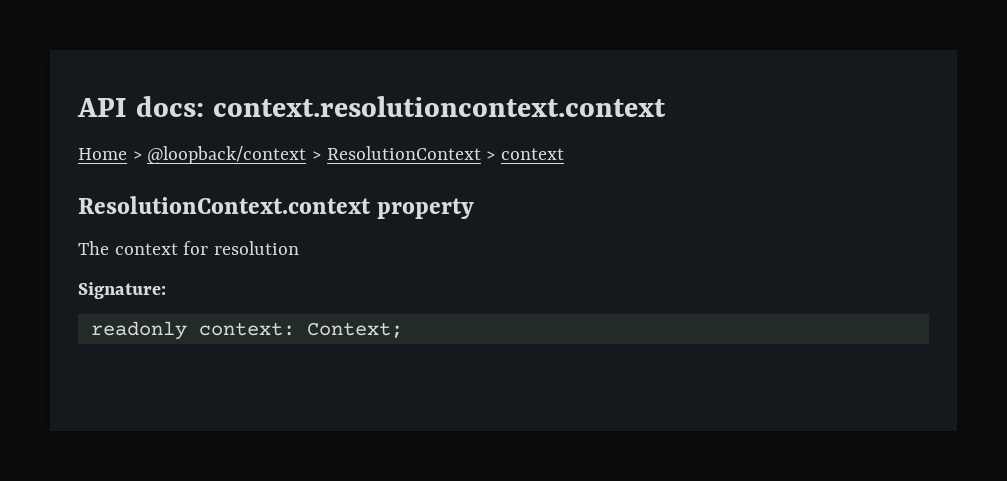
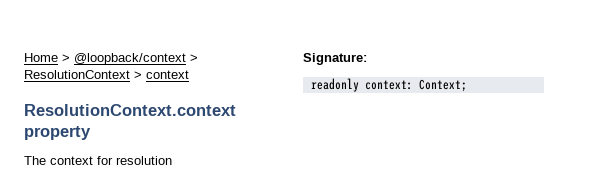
[77,96,666,117] API docs: context.resolutioncontext.context // -> (24, 57) none

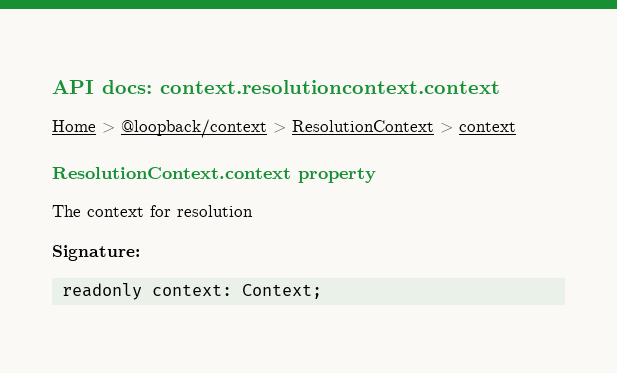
(24, 57) none -> [52,80,500,94] API docs: context.resolutioncontext.context //

